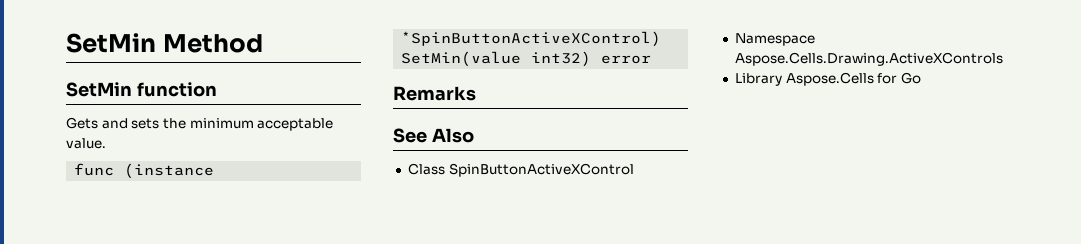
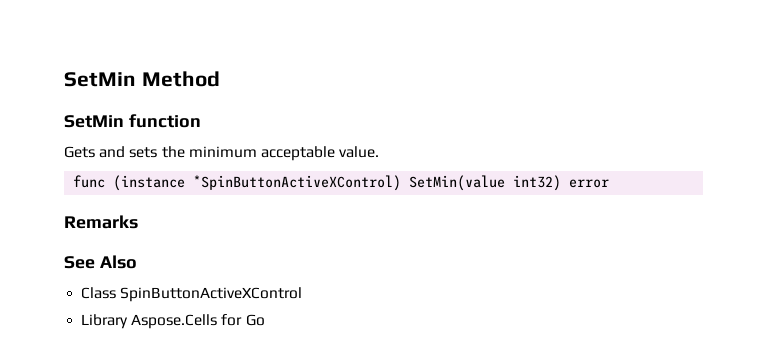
[734,33,815,46] [734,52,1003,66] // Namespace Aspose.Cells.Drawing.ActiveXControls -> (303, 294) none

